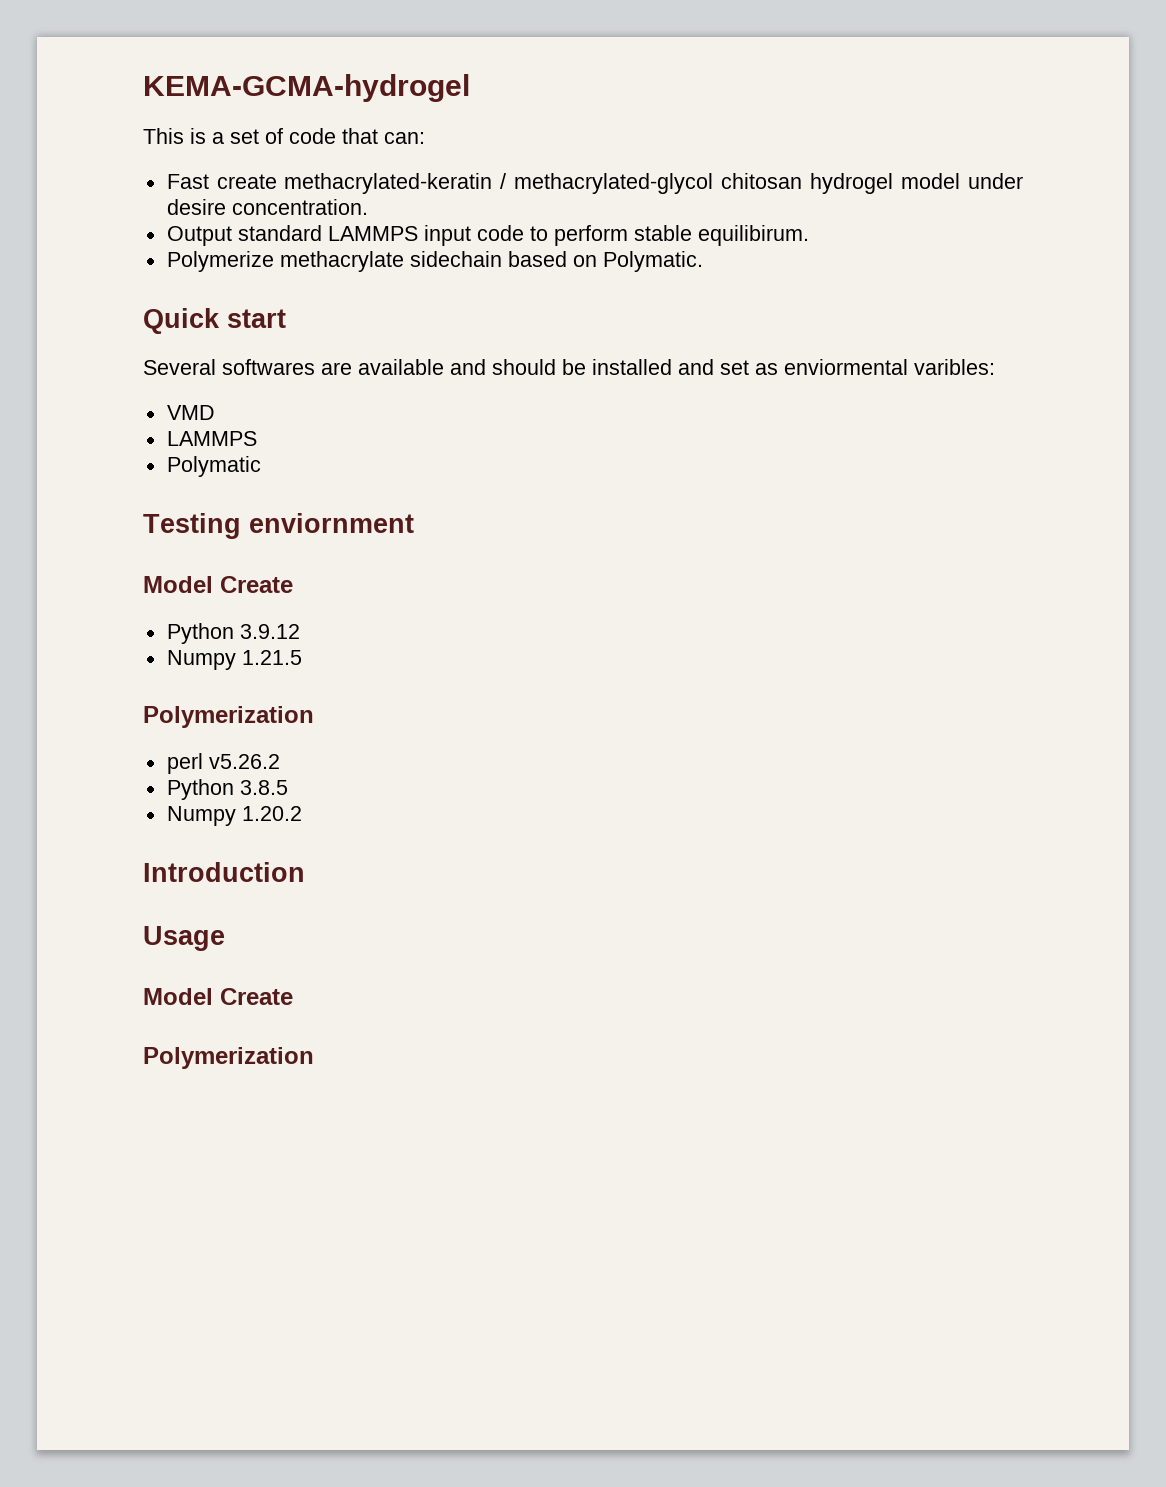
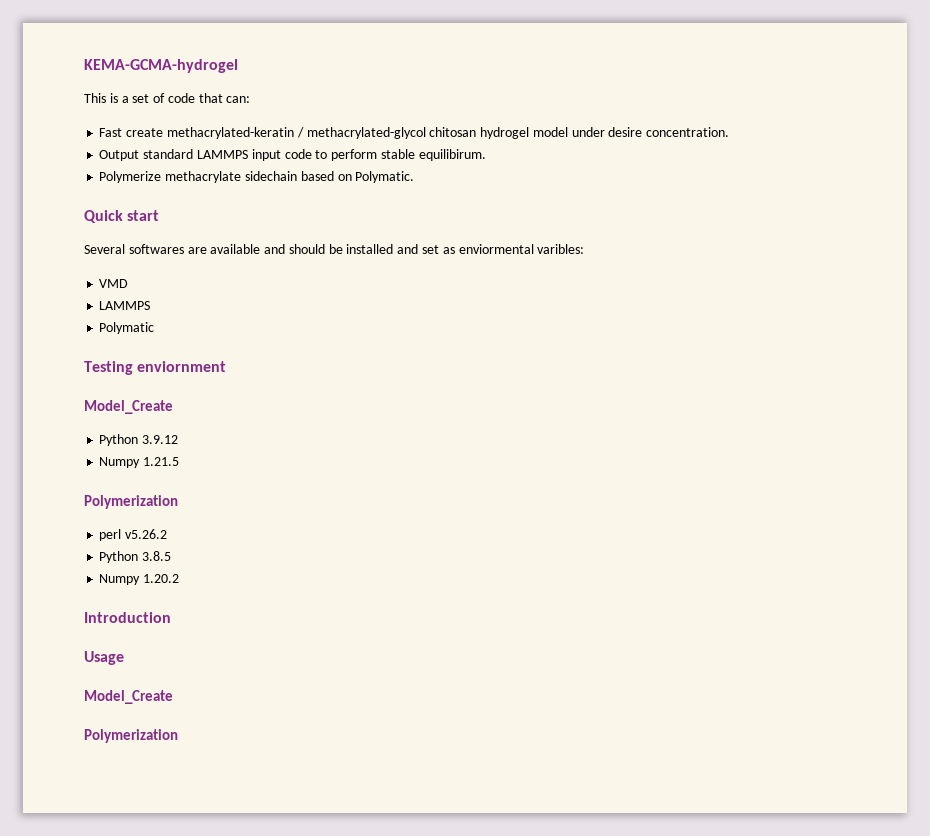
[143,576,293,593] Model Create -> [84,400,173,414] Model_Create
[143,988,293,1005] Model Create -> [84,690,173,704] Model_Create

